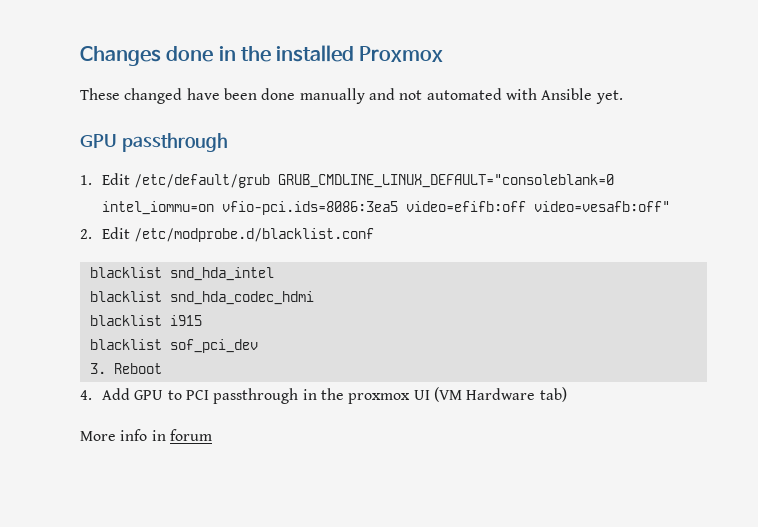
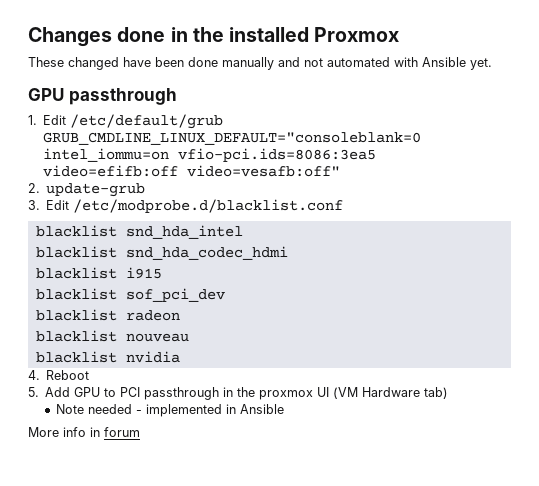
(92, 234) none -> [46,183,146,197] [28,200,40,210] update-grub // 3.
[89,363,106,374] 3. -> [35,309,180,321] [35,330,189,342] [35,351,180,363] [28,370,40,380] blacklist radeon // blacklist nouveau // blacklist nvidia // 4.
[80,390,92,400] 4. -> [28,387,39,397] 5.
(567, 394) none -> [55,404,284,417] // Note needed - implemented in Ansible

